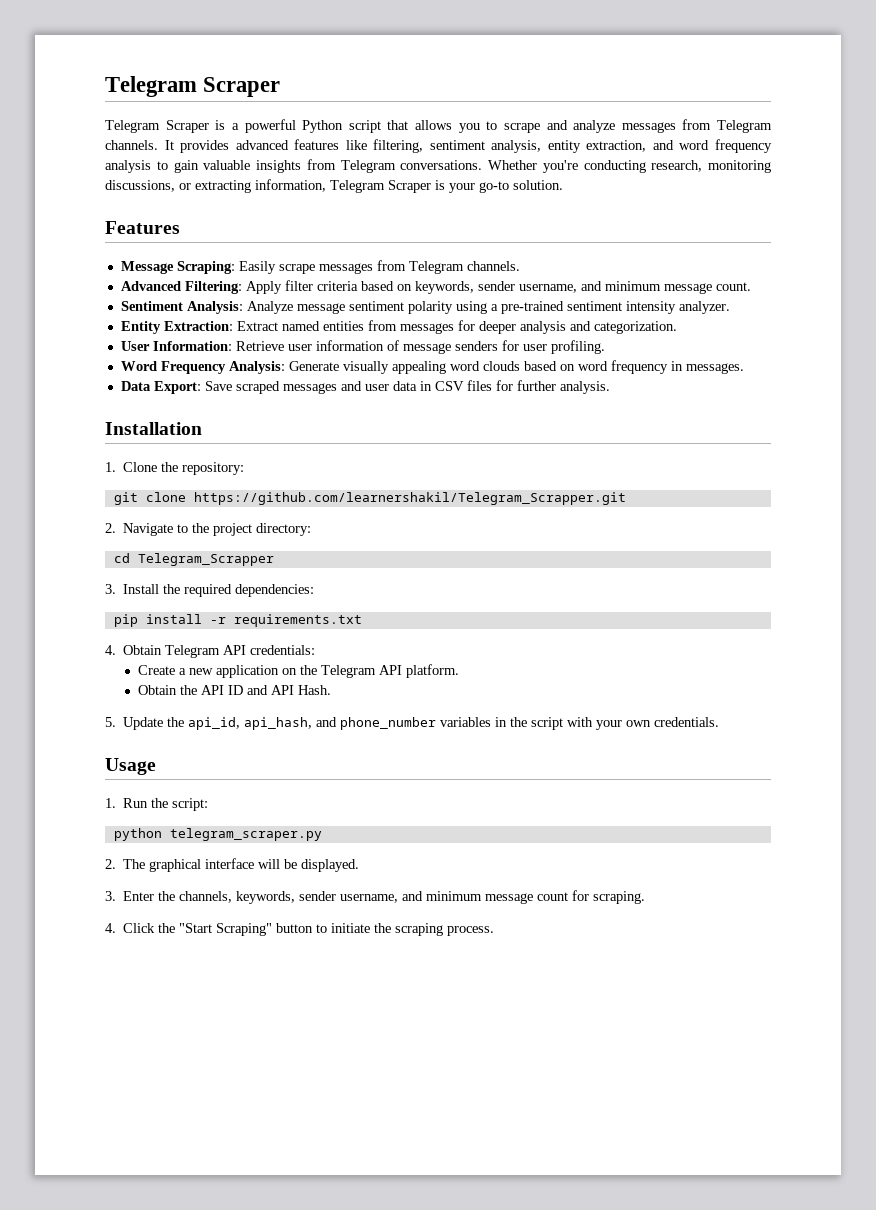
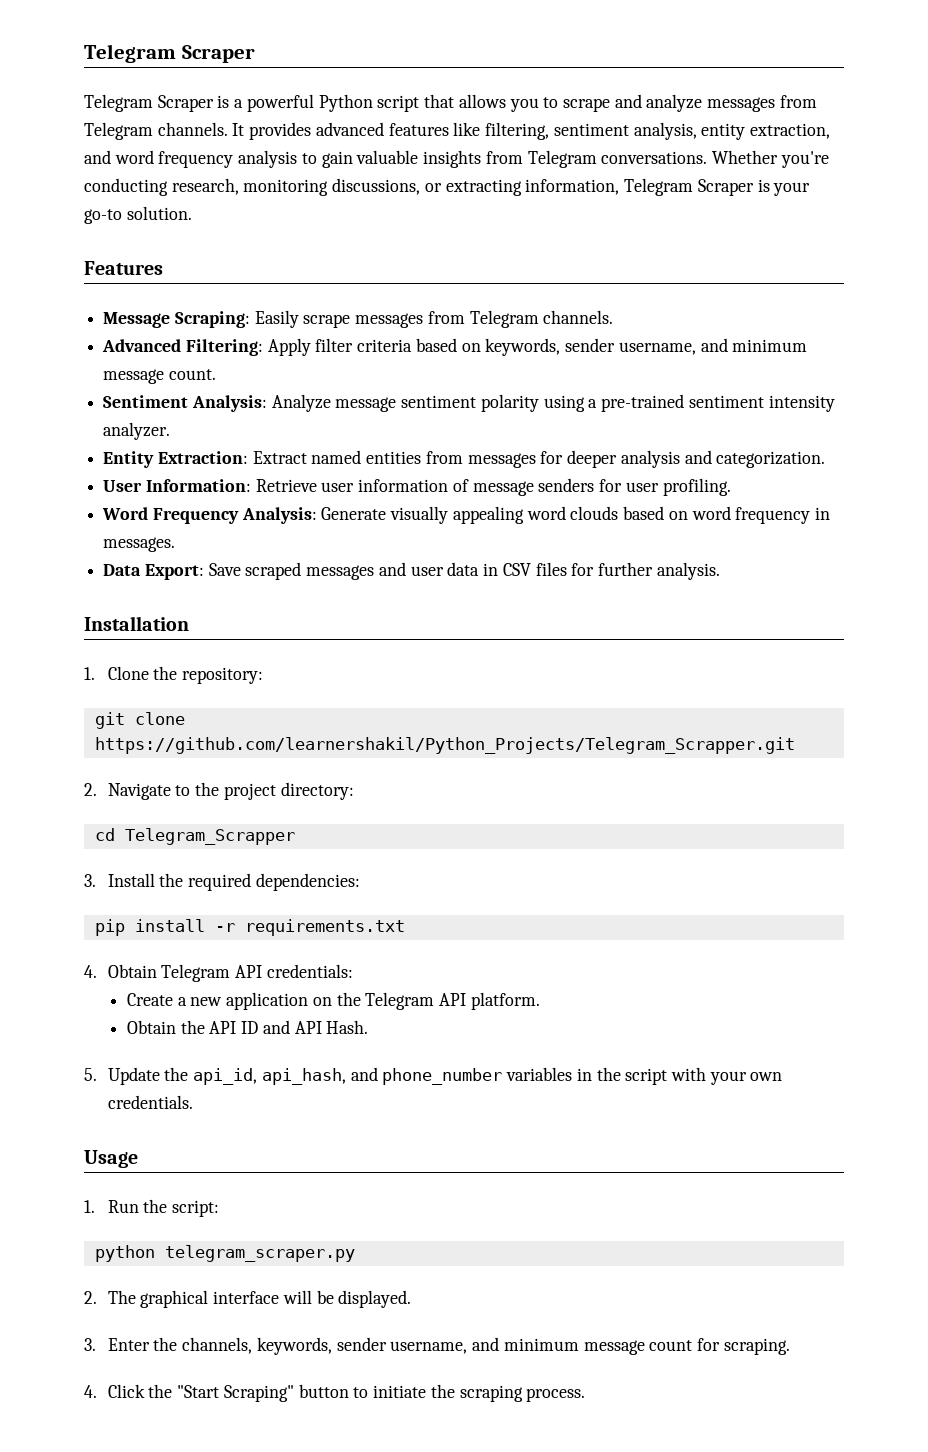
[193,492,626,505] https://github.com/learnershakil/Telegram_Scrapper.git -> [94,737,795,754] https://github.com/learnershakil/Python_Projects/Telegram_Scrapper.git

